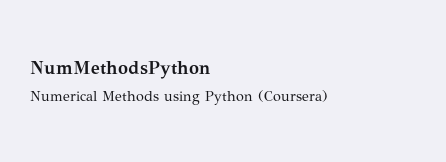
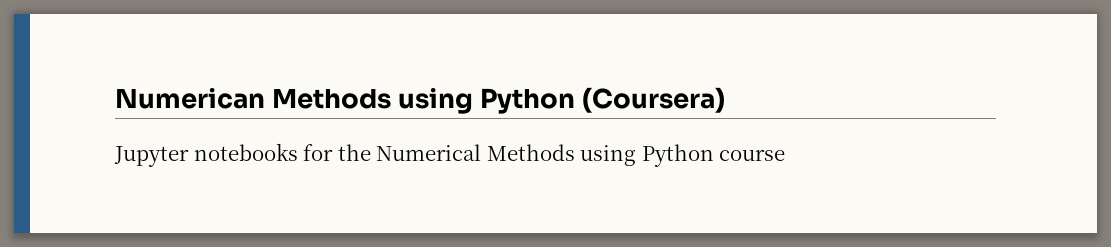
[30,61,210,79] NumMethodsPython // -> [115,87,726,114] [114,143,371,167] Numerican Methods using Python (Coursera) // Jupyter notebooks for the
[258,90,328,102] (Coursera) -> [719,149,786,161] course

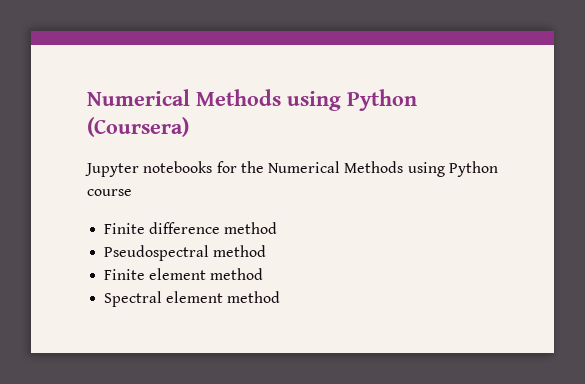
[115,88,265,109] Numerican -> [87,89,190,106] Numerical
(786, 155) none -> [104,222,278,234] [104,245,267,261] [104,268,264,280] [104,291,281,307] // Finite difference method // Pseudospectral method // Finite element method // Spectral element method

